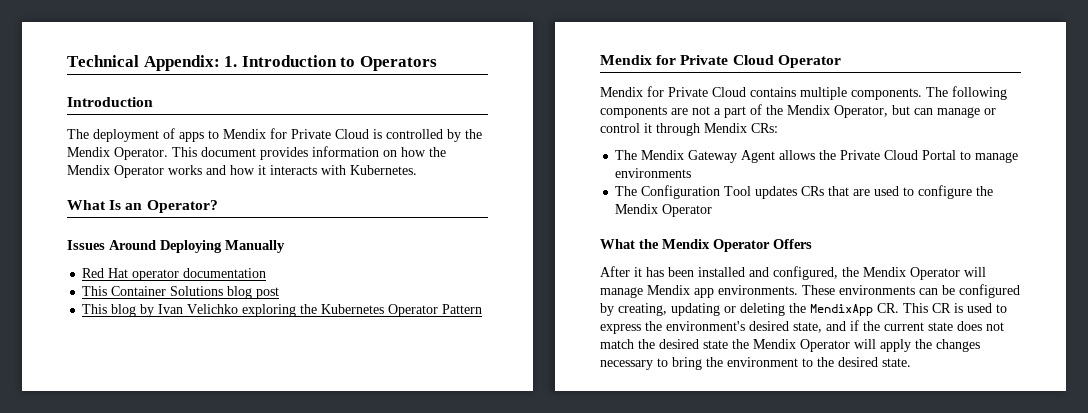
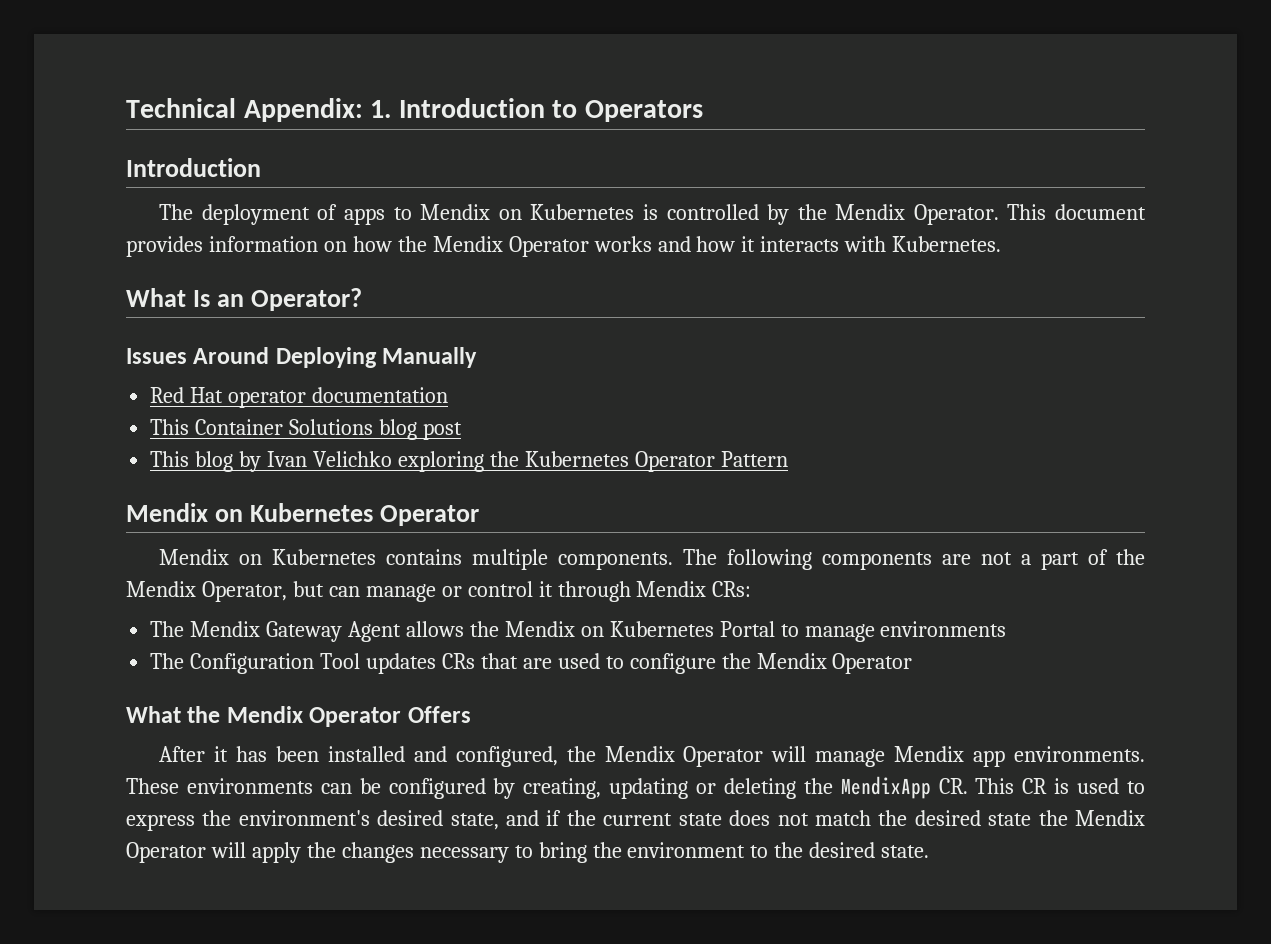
[270,128,369,139] for Private Cloud -> [498,204,635,220] on Kubernetes
[656,55,774,65] for Private Cloud -> [214,503,373,522] on Kubernetes
[647,86,746,97] for Private Cloud -> [239,549,377,565] on Kubernetes
[840,150,919,160] Private Cloud -> [504,621,714,637] Mendix on Kubernetes

